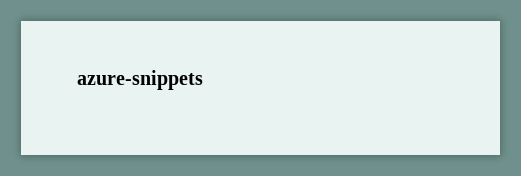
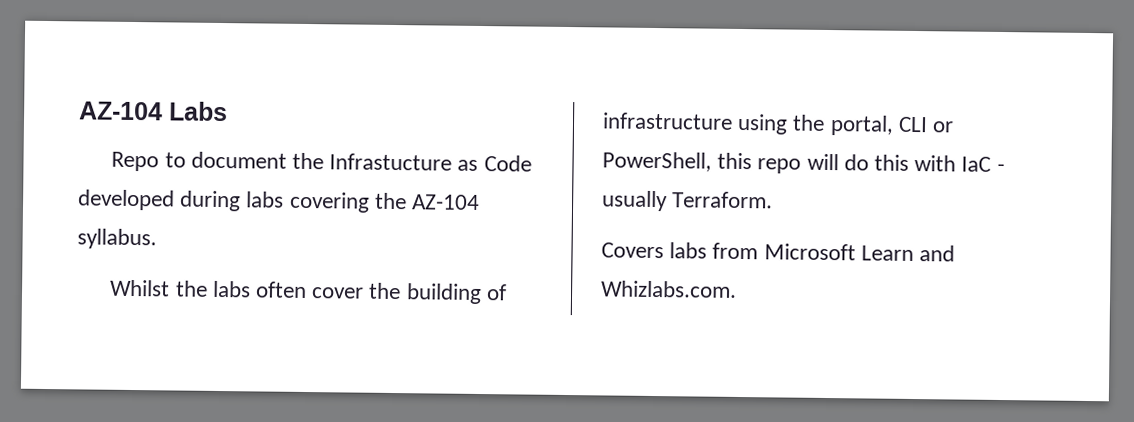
[77,70,203,90] azure-snippets -> [79,101,228,122] [111,151,532,172] [77,189,481,213] [77,228,157,250] [109,279,507,305] [602,112,955,136] [602,151,1005,174] [602,190,774,212] [601,242,956,262] [601,280,737,298] AZ-104 Labs // Repo to document the Infrastucture as Code developed during labs covering the AZ-104 syllabus. // Whilst the labs often cover the building of infrastructure using the portal, CLI or PowerShell, this repo will do this with IaC - usually Terraform. // Covers labs from Microsoft Learn and Whizlabs.com.

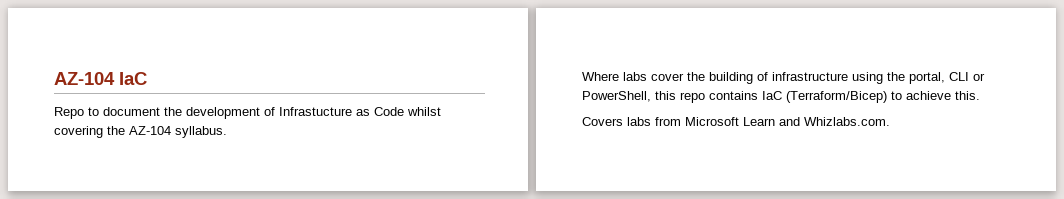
[79,101,228,122] AZ-104 Labs -> [54,72,147,85] AZ-104 IaC
(324, 161) none -> [186,107,275,119] development of
[77,189,285,212] developed during labs -> [407,107,441,116] whilst
[109,279,307,298] Whilst the labs often -> [582,72,647,81] Where labs
[806,153,1005,173] [602,190,774,212] will do this with IaC - usually Terraform. -> [709,91,980,103] contains IaC (Terraform/Bicep) to achieve this.

